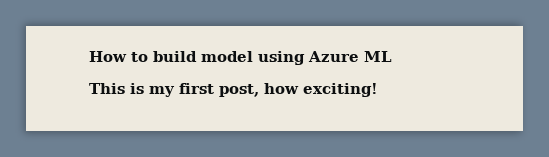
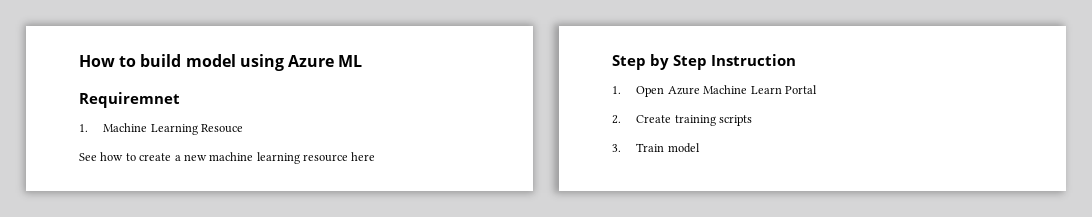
[89,83,378,97] This is my first post, how exciting! -> [79,92,180,108] [79,123,244,135] [79,152,376,164] [612,54,796,70] [612,85,817,97] [612,115,753,126] [612,143,700,153] Requiremnet // 1. Machine Learning Resouce // See how to create a new machine learning resource here // Step by Step Instruction // 1. Open Azure Machine Learn Portal // 2. Create training scripts // 3. Train model

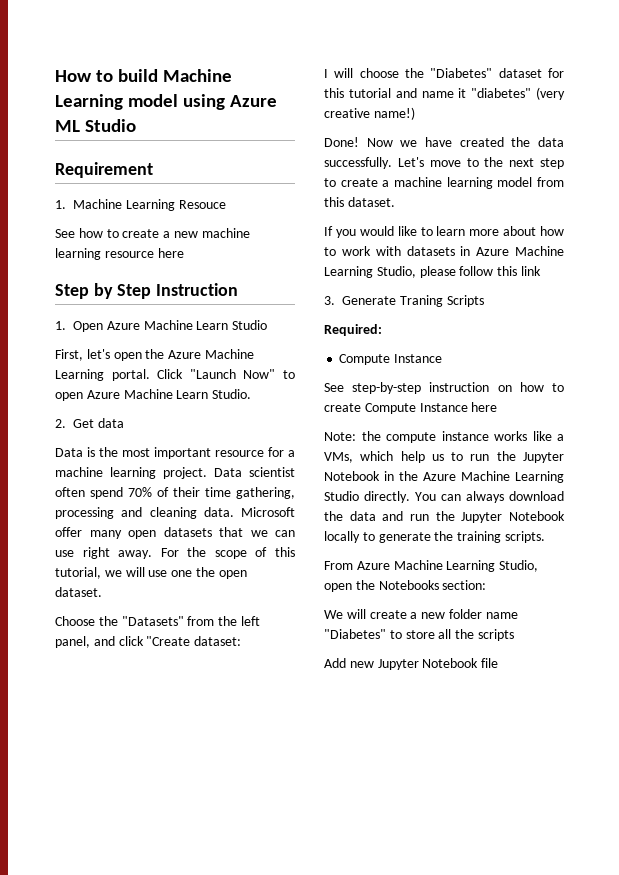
(182, 60) none -> [163,69,233,82] [55,94,123,110] Machine Learning
[79,92,180,108] // Requiremnet -> [85,119,137,132] [55,162,153,178] Studio // Requirement
[784,85,817,94] [612,115,753,126] [612,143,700,153] Portal // 2. Create training scripts // 3. Train model -> [232,320,268,330] [55,349,254,361] [55,369,295,381] [55,389,252,401] [55,418,124,428] [55,447,295,459] [55,467,295,479] [55,487,295,499] [55,507,295,519] [55,527,295,539] [55,547,295,559] [55,567,247,579] [55,587,102,597] [55,616,260,626] [55,636,242,648] [324,68,564,78] [324,87,565,100] [324,107,415,120] [324,137,564,147] [324,157,564,169] [324,177,564,189] [324,197,395,207] [324,226,564,238] [324,246,564,256] [324,266,541,278] [324,295,484,307] [324,324,382,336] [339,354,443,365] [324,382,564,394] [324,402,498,414] [324,431,564,443] [324,451,564,463] [324,471,564,483] [324,491,564,503] [324,511,565,523] [324,531,545,543] [324,560,539,572] [324,580,487,592] [324,609,518,619] [324,629,514,641] [324,658,499,670] Studio // First, let's open the Azure Machine Learning portal. Click "Launch Now" to open Azure Machine Learn Studio. // 2. Get data // Data is the most important resource for a machine learning project. Data scientist often spend 70% of their time gathering, processing and cleaning data. Microsoft offer many open datasets that we can use right away. For the scope of this tutorial, we will use one the open dataset. // Choose the "Datasets" from the left panel, and click "Create dataset: // I will choose the "Diabetes" dataset for this tutorial and name it "diabetes" (very creative name!) // Done! Now we have created the data successfully. Let's move to the next step to create a machine learning model from this dataset. // If you would like to learn more about how to work with datasets in Azure Machine Learning Studio, please follow this link // 3. Generate Traning Scripts // Required: // Compute Instance // See step-by-step instruction on how to create Compute Instance here // Note: the compute instance works like a VMs, which help us to run the Jupyter Notebook in the Azure Machine Learning Studio directly. You can always download the data and run the Jupyter Notebook locally to generate the training scripts. // From Azure Machine Learning Studio, open the Notebooks section: // We will create a new folder name "Diabetes" to store all the scripts // Add new Jupyter Notebook file

